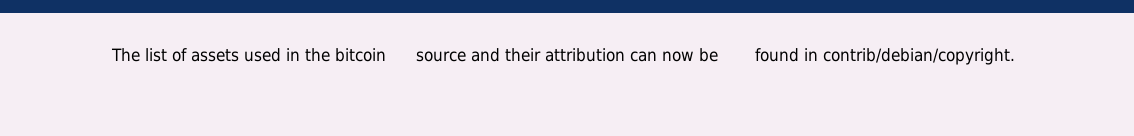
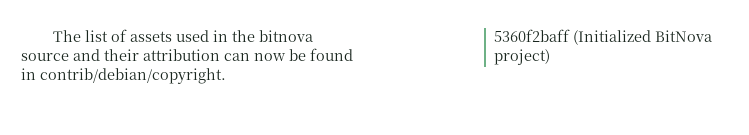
[335,48,387,62] bitcoin -> [258,30,313,42] bitnova
(1015, 56) none -> [494,29,713,45] [494,49,551,65] // 5360f2baff (Initialized BitNova project)

